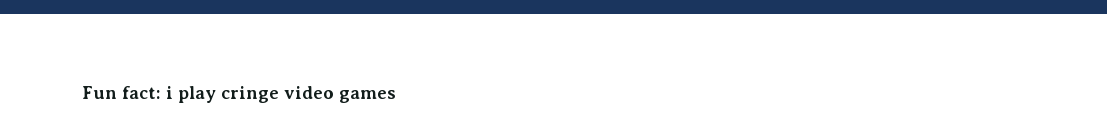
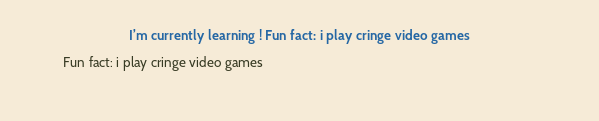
[82,86,396,103] Fun fact: i play cringe video games -> [128,29,471,44] [63,56,263,71] I’m currently learning ! Fun fact: i play cringe video games // Fun fact: i play cringe video games

